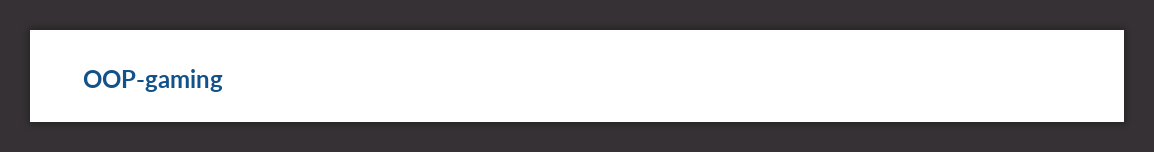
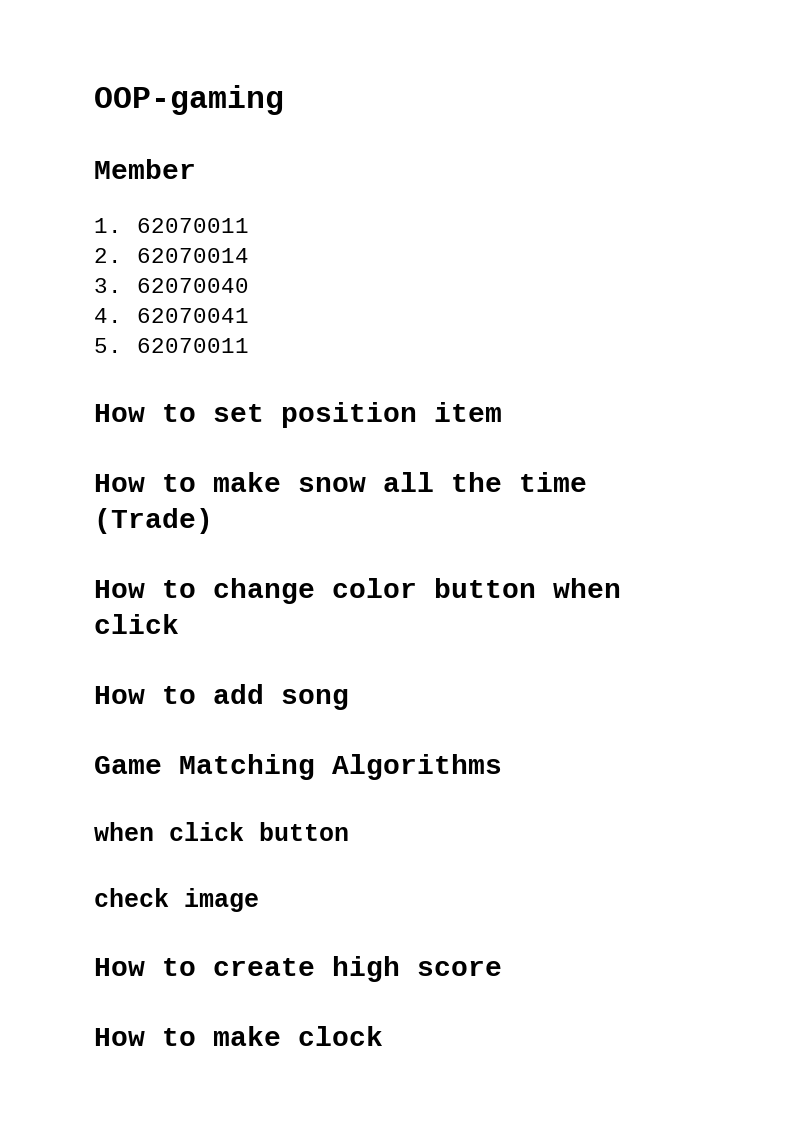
(223, 80) none -> [94,159,196,179] [94,218,250,233] [94,248,250,263] [94,278,250,293] [94,308,250,323] [94,338,250,353] [94,402,502,428] [94,472,587,492] [94,508,213,534] [94,578,621,604] [94,614,179,634] [94,684,349,710] [94,754,502,780] [94,822,349,841] [94,888,259,912] [94,956,502,982] [94,1026,383,1046] // Member // 1. 62070011 // 2. 62070014 // 3. 62070040 // 4. 62070041 // 5. 62070011 // How to set position item // How to make snow all the time (Trade) // How to change color button when click // How to add song // Game Matching Algorithms // when click button // check image // How to create high score // How to make clock

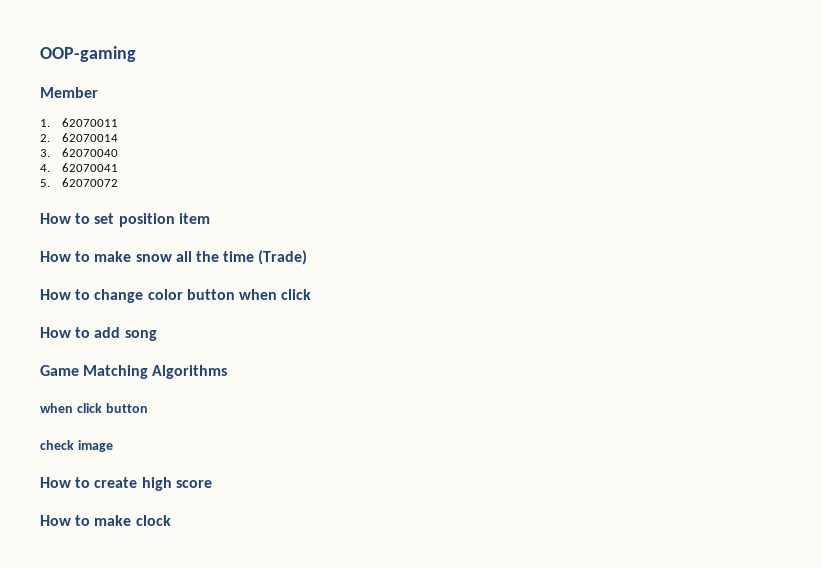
[137,338,250,353] 62070011 -> [62,178,119,187] 62070072

